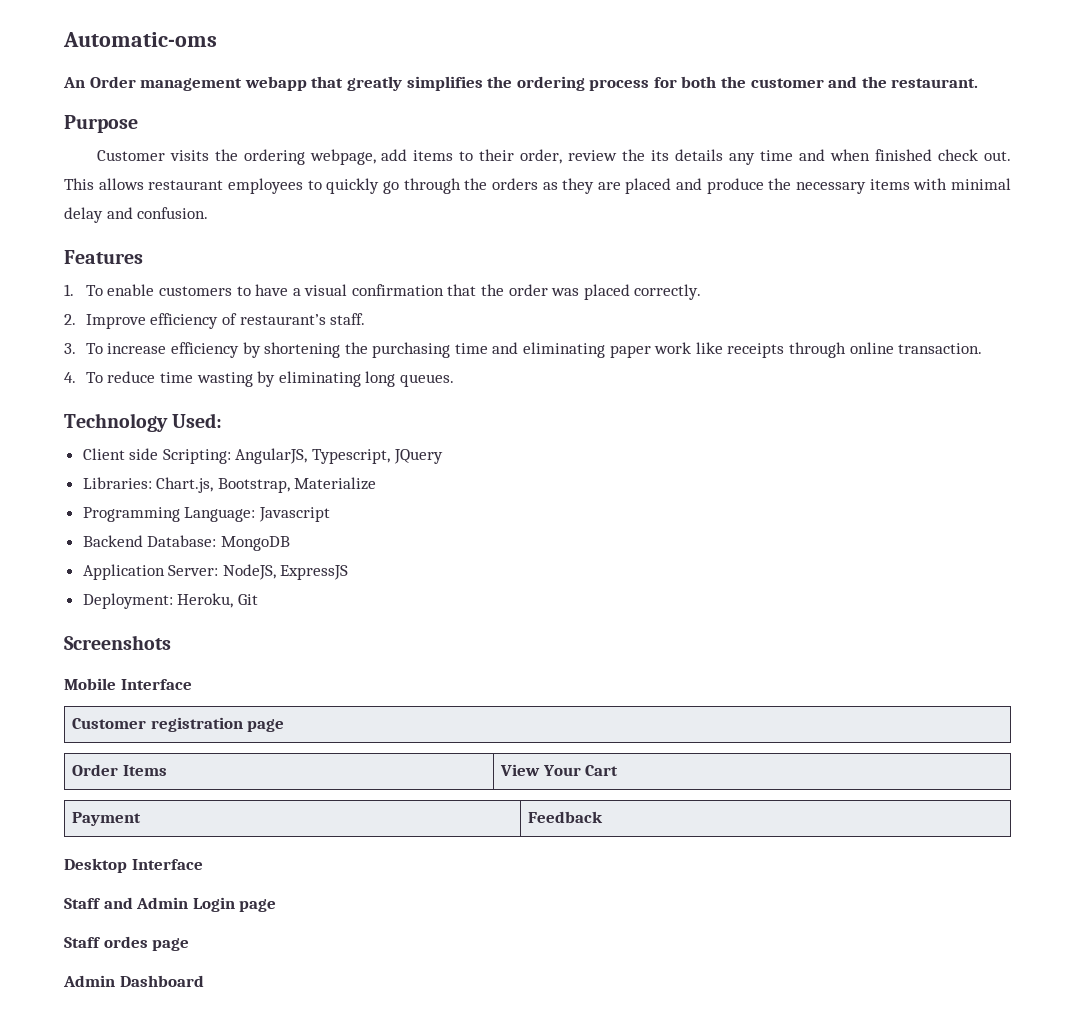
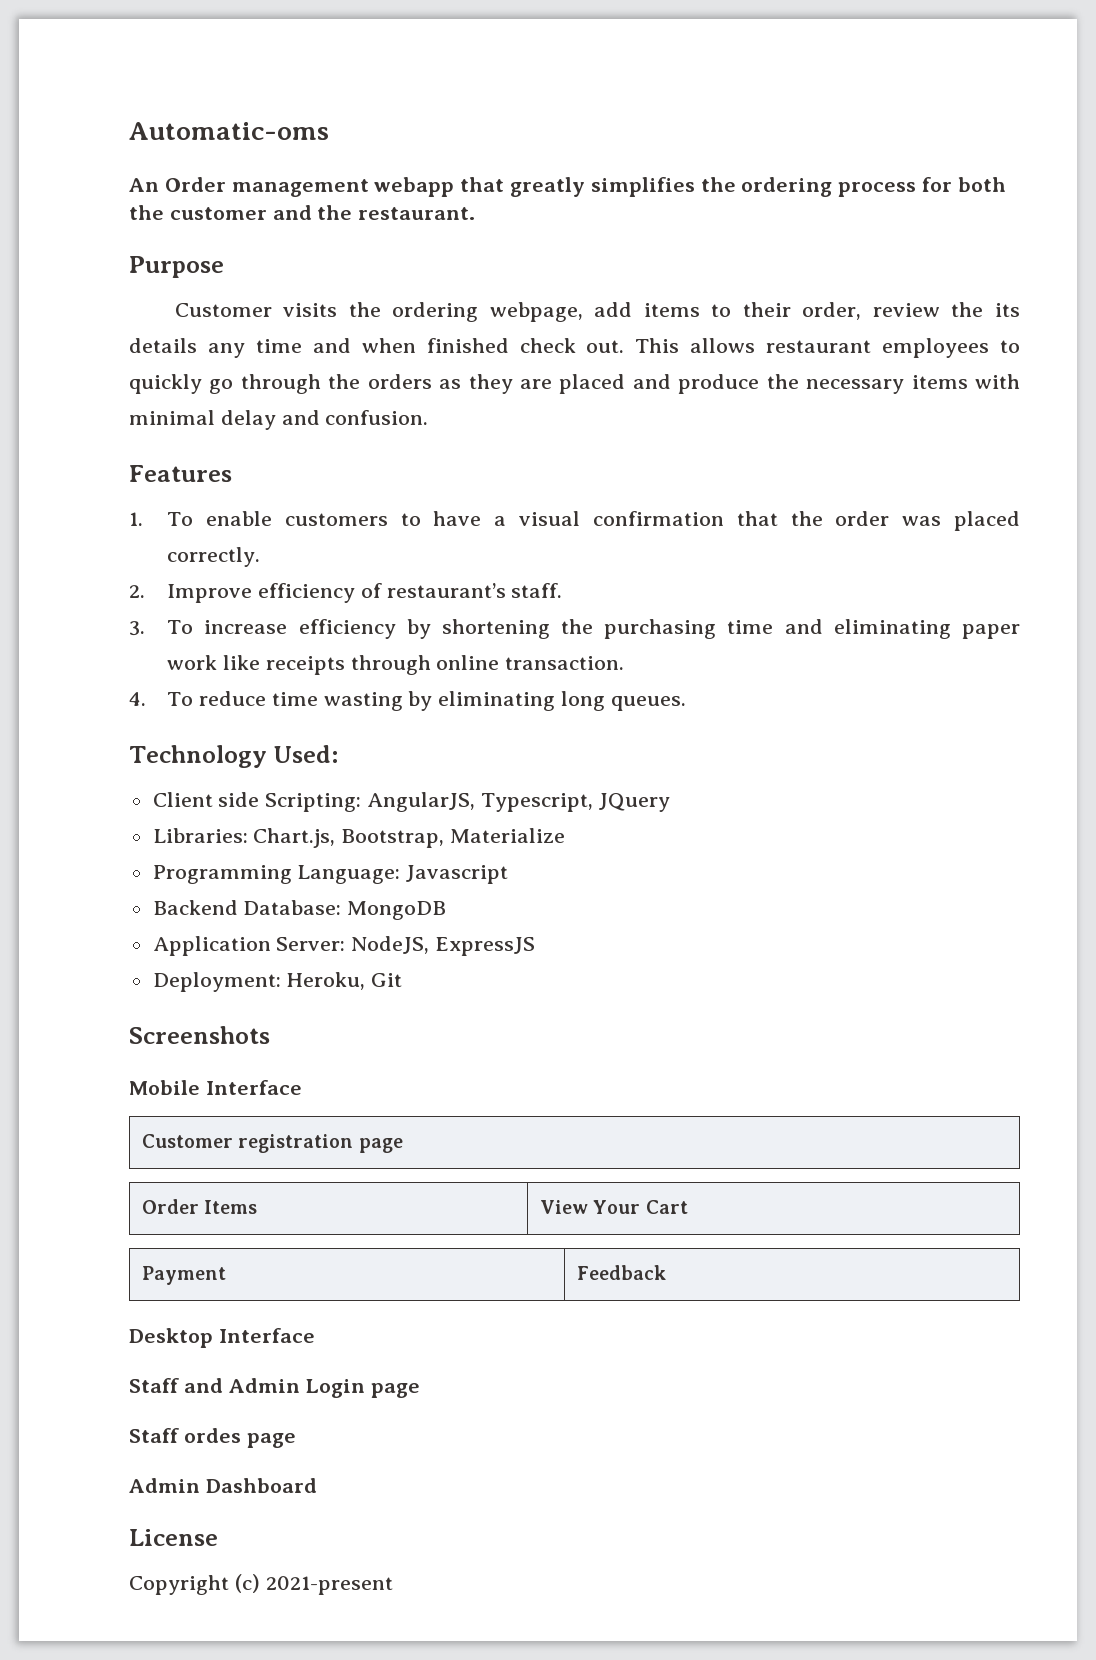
(204, 981) none -> [129,1529,218,1546] [129,1574,393,1595] // License // Copyright (c) 2021-present

